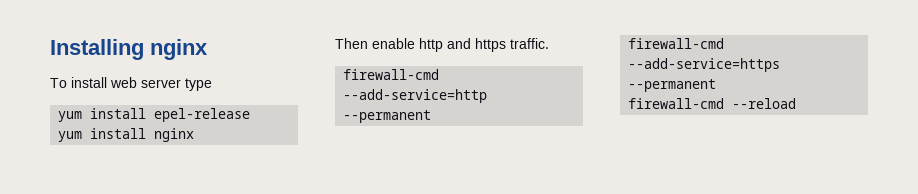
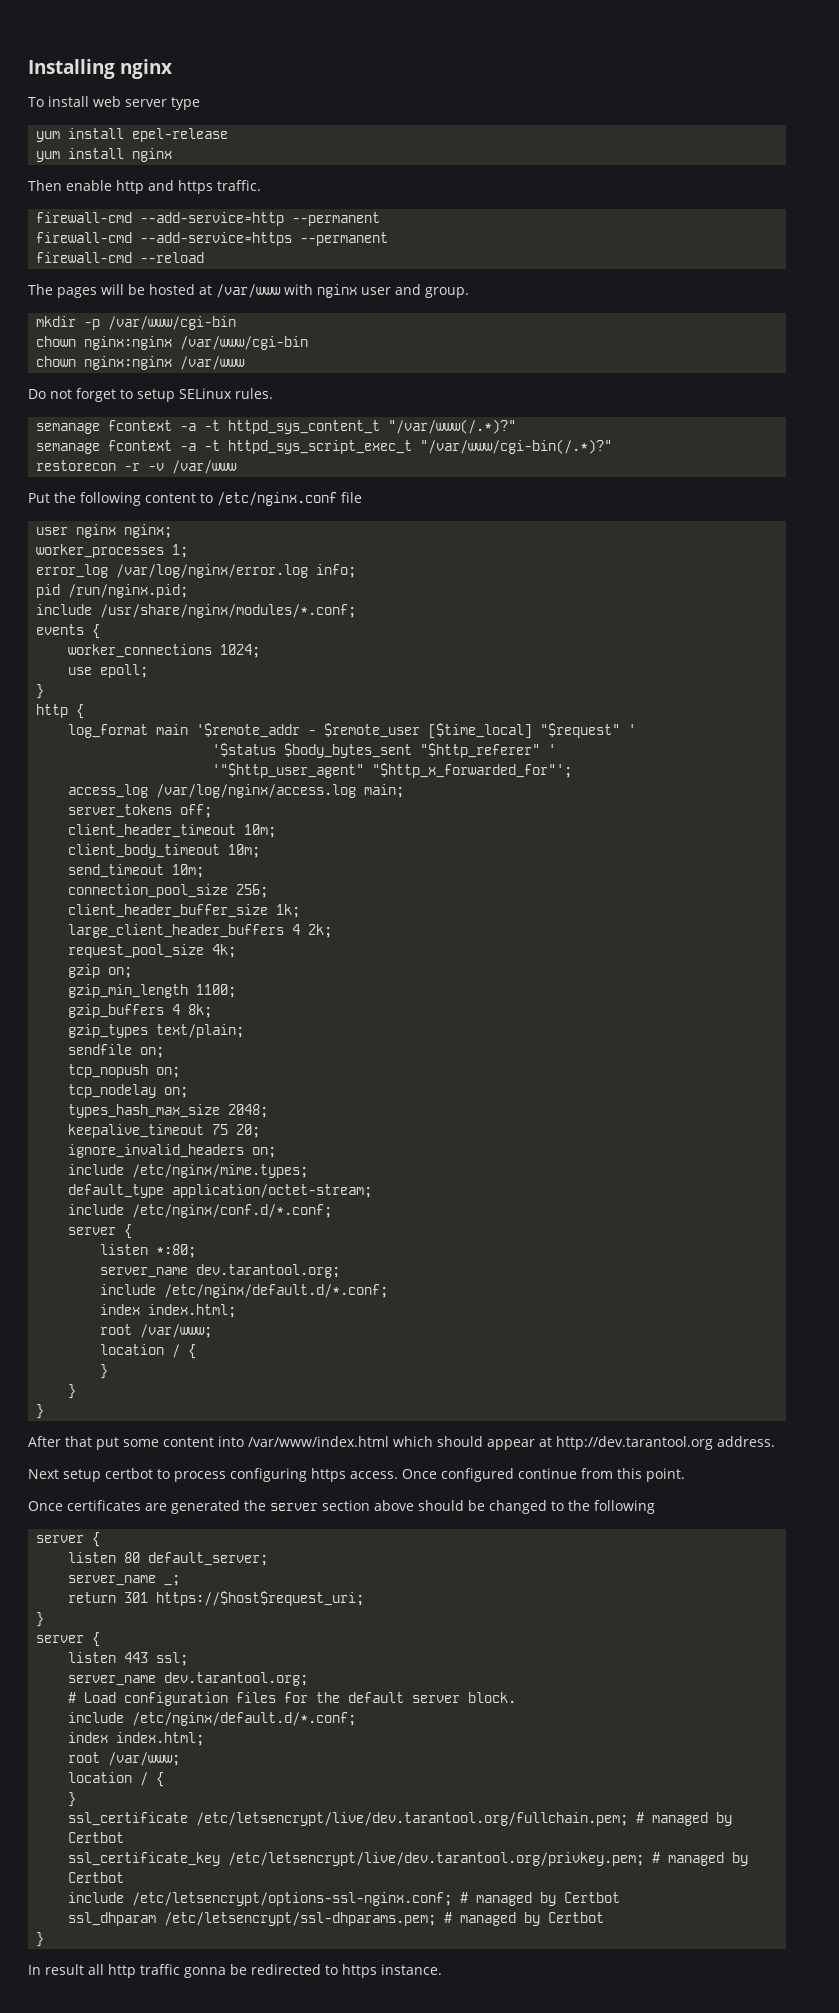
(797, 103) none -> [28,284,469,298] [36,316,237,330] [36,336,309,350] [36,356,246,370] [28,388,273,402] [36,419,517,434] [36,439,613,454] [36,460,238,474] [28,492,362,506] [36,524,173,538] [36,544,189,558] [36,564,357,578] [36,584,189,598] [36,604,357,618] [36,624,101,639] [68,644,261,658] [68,664,149,678] [36,684,45,699] [36,704,85,719] [68,723,637,739] [212,743,557,758] [212,763,573,778] [68,784,405,798] [68,804,213,818] [68,824,277,838] [68,844,261,858] [68,864,205,878] [68,884,269,898] [68,904,301,918] [68,924,333,938] [68,944,237,958] [68,964,133,978] [68,984,237,998] [68,1004,213,1018] [68,1024,245,1038] [68,1044,165,1058] [68,1064,181,1078] [68,1084,189,1098] [68,1104,269,1118] [68,1124,261,1138] [68,1144,277,1158] [68,1164,309,1178] [68,1184,373,1198] [68,1204,333,1218] [68,1224,133,1239] [100,1244,197,1258] [100,1264,341,1278] [100,1284,389,1298] [100,1304,237,1318] [100,1324,213,1338] [100,1344,197,1359] [100,1364,109,1379] [68,1384,77,1399] [36,1404,45,1419] [28,1436,775,1450] [28,1468,685,1482] [28,1500,655,1514] [36,1532,101,1547] [68,1552,269,1566] [68,1575,181,1586] [68,1591,365,1606] [36,1612,45,1627] [36,1632,101,1647] [68,1652,189,1666] [68,1672,309,1686] [68,1692,517,1706] [68,1712,357,1726] [68,1732,205,1746] [68,1752,181,1766] [68,1772,165,1787] [68,1792,77,1807] [68,1812,733,1826] [68,1832,125,1843] [68,1852,749,1866] [68,1872,125,1883] [68,1892,621,1906] [68,1912,605,1926] [36,1932,45,1947] [28,1964,442,1978] // The pages will be hosted at /var/www with nginx user and group. // mkdir -p /var/www/cgi-bin // chown nginx:nginx /var/www/cgi-bin // chown nginx:nginx /var/www // Do not forget to setup SELinux rules. // semanage fcontext -a -t httpd_sys_content_t "/var/www(/.*)?" // semanage fcontext -a -t httpd_sys_script_exec_t "/var/www/cgi-bin(/.*)?" // restorecon -r -v /var/www // Put the following content to /etc/nginx.conf file // user nginx nginx; // worker_processes 1; // error_log /var/log/nginx/error.log info; // pid /run/nginx.pid; // include /usr/share/nginx/modules/*.conf; // events { // worker_connections 1024; // use epoll; // } // http { // log_format main '$remote_addr - $remote_user [$time_local] "$request" ' // '$status $body_bytes_sent "$http_referer" ' // '"$http_user_agent" "$http_x_forwarded_for"'; // access_log /var/log/nginx/access.log main; // server_tokens off; // client_header_timeout 10m; // client_body_timeout 10m; // send_timeout 10m; // connection_pool_size 256; // client_header_buffer_size 1k; // large_client_header_buffers 4 2k; // request_pool_size 4k; // gzip on; // gzip_min_length 1100; // gzip_buffers 4 8k; // gzip_types text/plain; // sendfile on; // tcp_nopush on; // tcp_nodelay on; // types_hash_max_size 2048; // keepalive_timeout 75 20; // ignore_invalid_headers on; // include /etc/nginx/mime.types; // default_type application/octet-stream; // include /etc/nginx/conf.d/*.conf; // server { // listen *:80; // server_name dev.tarantool.org; // include /etc/nginx/default.d/*.conf; // index index.html; // root /var/www; // location / { // } // } // } // After that put some content into /var/www/index.html which should appear at http://dev.tarantool.org address. // Next setup certbot to process configuring https access. Once configured continue from this point. // Once certificates are generated the server section above should be changed to the following // server { // listen 80 default_server; // server_name _; // return 301 https://$host$request_uri; // } // server { // listen 443 ssl; // server_name dev.tarantool.org; // # Load configuration files for the default server block. // include /etc/nginx/default.d/*.conf; // index index.html; // root /var/www; // location / { // } // ssl_certificate /etc/letsencrypt/live/dev.tarantool.org/fullchain.pem; # managed by Certbot // ssl_certificate_key /etc/letsencrypt/live/dev.tarantool.org/privkey.pem; # managed by Certbot // include /etc/letsencrypt/options-ssl-nginx.conf; # managed by Certbot // ssl_dhparam /etc/letsencrypt/ssl-dhparams.pem; # managed by Certbot // } // In result all http traffic gonna be redirected to https instance.

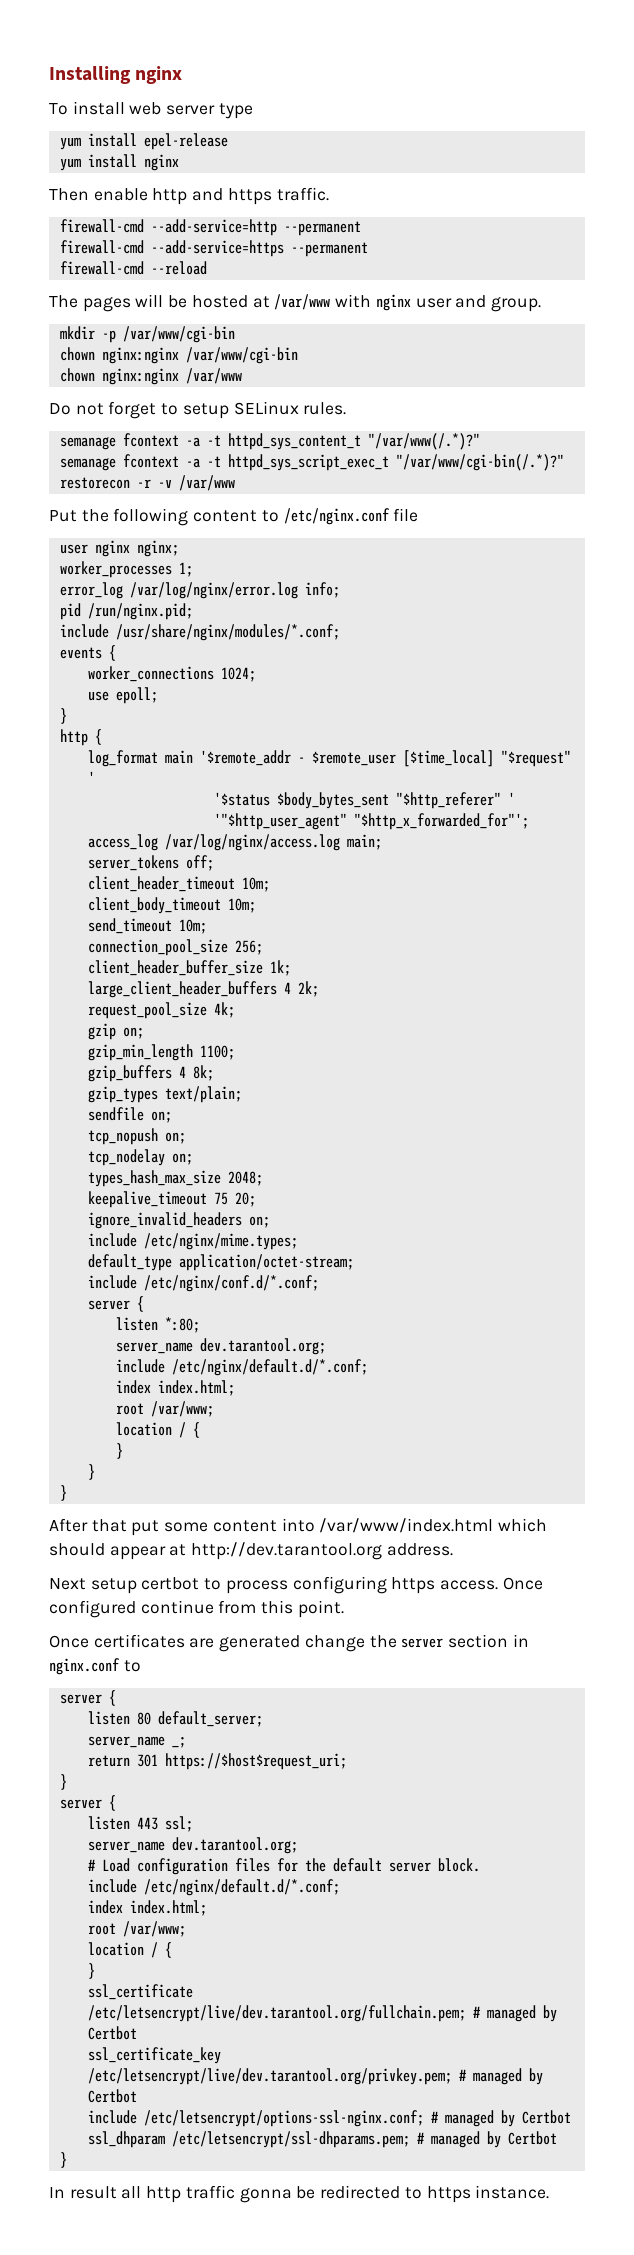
(240, 1507) none -> [304,1635,365,1652] change
[374,1500,655,1514] above should be changed to the following -> [512,1634,529,1647] [49,1658,141,1675] in nginx.conf to

